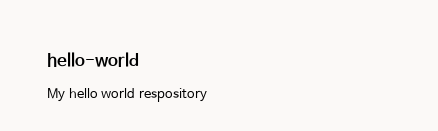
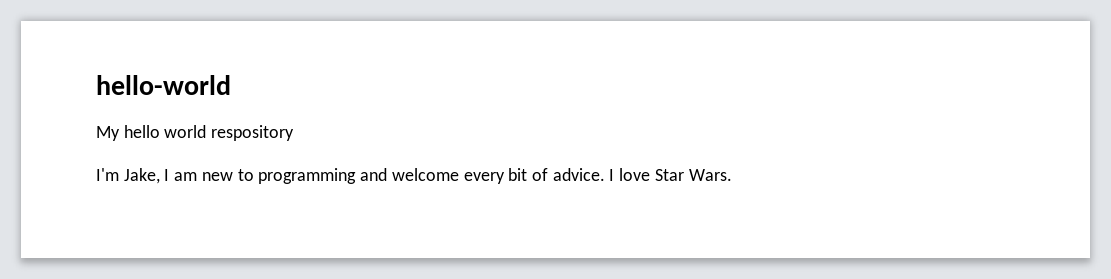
(207, 95) none -> [96,168,732,184] // I'm Jake, I am new to programming and welcome every bit of advice. I love Star Wars.

